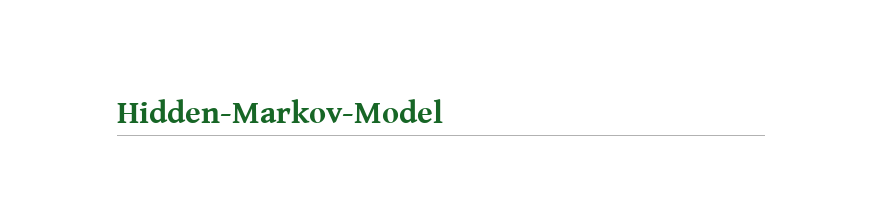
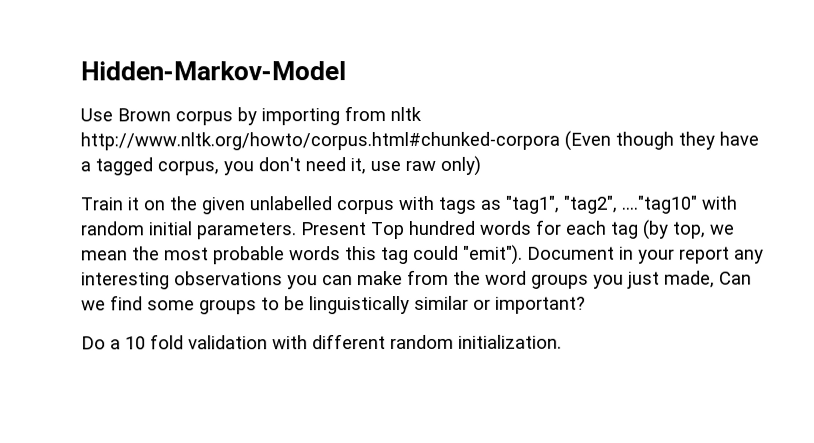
(443, 111) none -> [80,106,422,126] [80,130,759,151] [80,155,481,176] [80,195,737,215] [80,219,735,240] [81,244,764,265] [81,269,752,290] [81,295,586,315] [81,334,562,350] // Use Brown corpus by importing from nltk http://www.nltk.org/howto/corpus.html#chunked-corpora (Even though they have a tagged corpus, you don't need it, use raw only) // Train it on the given unlabelled corpus with tags as "tag1", "tag2", ...."tag10" with random initial parameters. Present Top hundred words for each tag (by top, we mean the most probable words this tag could "emit"). Document in your report any interesting observations you can make from the word groups you just made, Can we find some groups to be linguistically similar or important? // Do a 10 fold validation with different random initialization.

